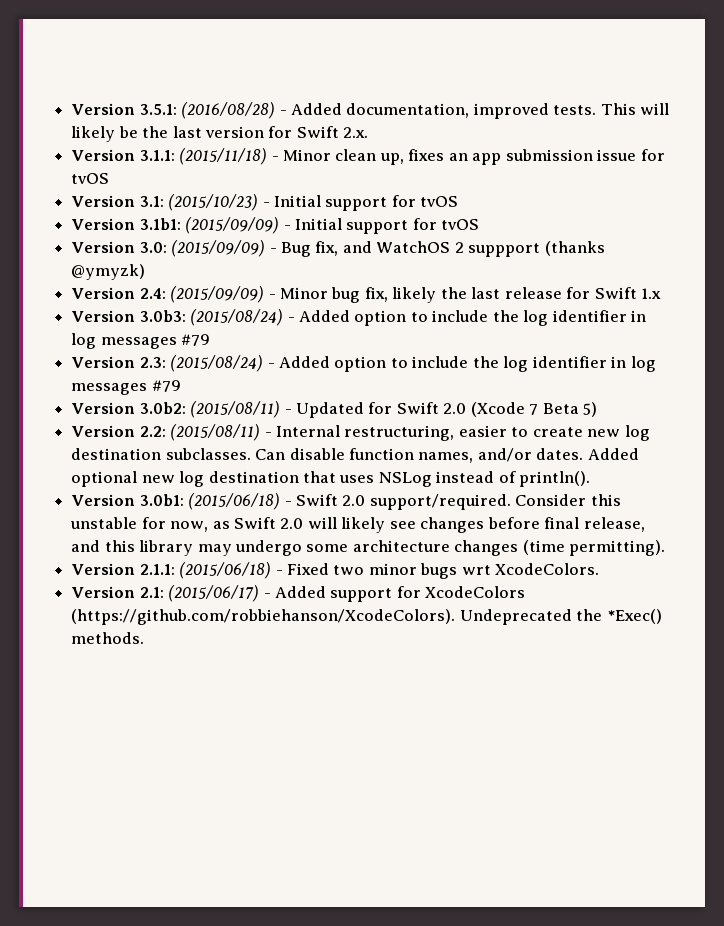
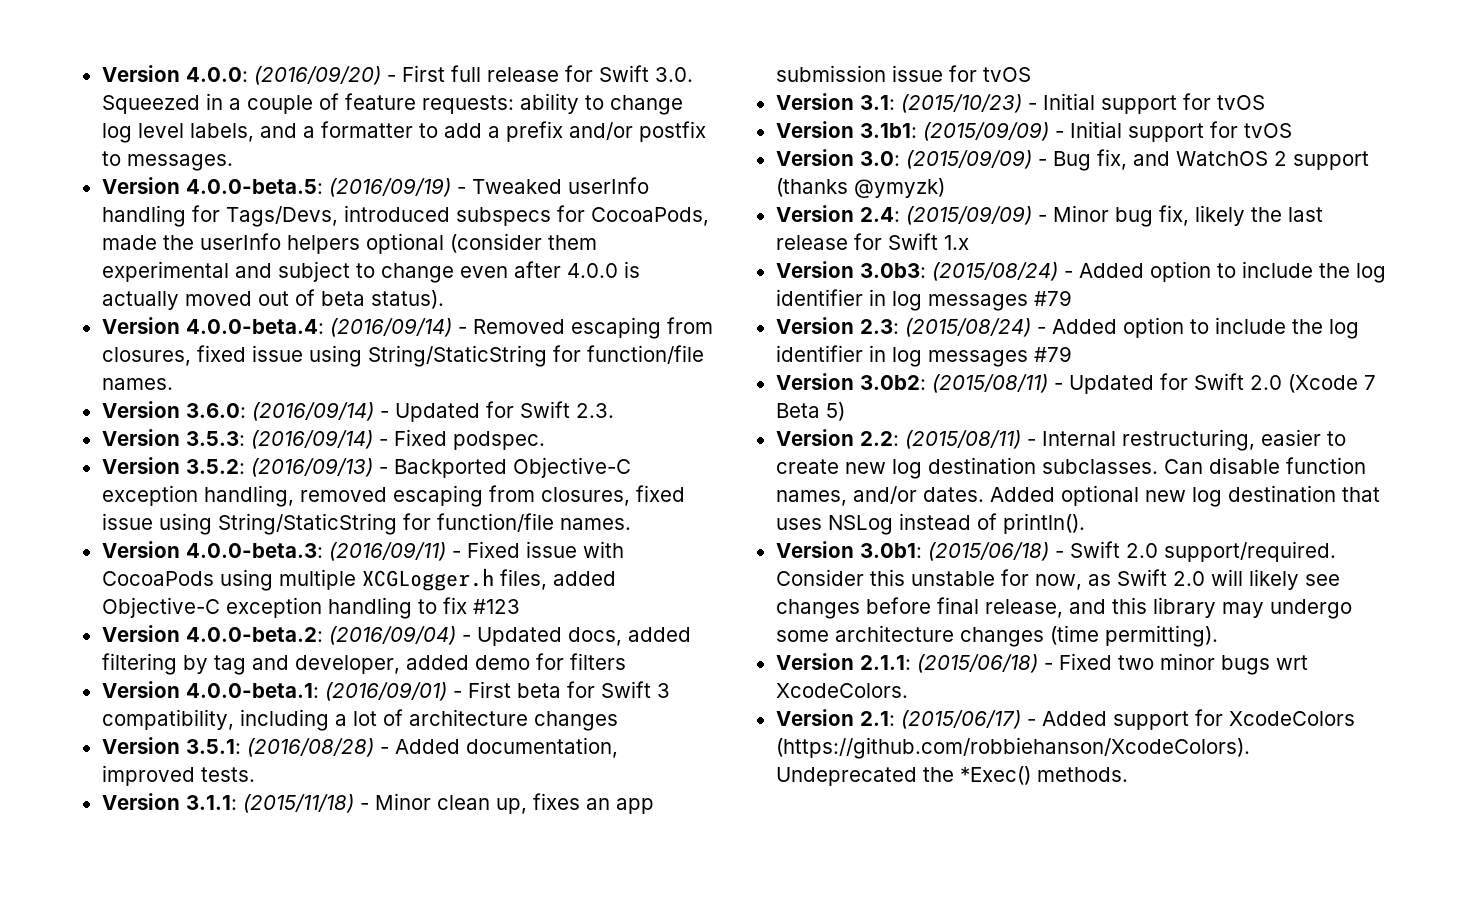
[71,103,136,115] Version -> [101,65,693,85] [101,93,683,115] [101,121,706,143] [101,151,233,171] [101,177,649,197] [101,205,709,227] [101,233,597,254] [101,261,640,283] [101,289,444,310] [101,317,713,339] [101,345,704,367] [101,378,173,390] [101,401,614,422] [101,429,545,450] [101,457,631,478] [101,485,685,507] [101,513,631,535] [101,541,624,561] [101,568,616,591] [101,597,520,619] [101,625,691,646] [101,653,626,675] [101,681,670,701] [101,709,618,731] [101,737,180,754] Version 4.0.0: (2016/09/20) - First full release for Swift 3.0. Squeezed in a couple of feature requests: ability to change log level labels, and a formatter to add a prefix and/or postfix to messages. // Version 4.0.0-beta.5: (2016/09/19) - Tweaked userInfo handling for Tags/Devs, introduced subspecs for CocoaPods, made the userInfo helpers optional (consider them experimental and subject to change even after 4.0.0 is actually moved out of beta status). // Version 4.0.0-beta.4: (2016/09/14) - Removed escaping from closures, fixed issue using String/StaticString for function/file names. // Version 3.6.0: (2016/09/14) - Updated for Swift 2.3. // Version 3.5.3: (2016/09/14) - Fixed podspec. // Version 3.5.2: (2016/09/13) - Backported Objective-C exception handling, removed escaping from closures, fixed issue using String/StaticString for function/file names. // Version 4.0.0-beta.3: (2016/09/11) - Fixed issue with CocoaPods using multiple XCGLogger.h files, added Objective-C exception handling to fix #123 // Version 4.0.0-beta.2: (2016/09/04) - Updated docs, added filtering by tag and developer, added demo for filters // Version 4.0.0-beta.1: (2016/09/01) - First beta for Swift 3 compatibility, including a lot of architecture changes // Version
[600,103,670,115] [71,126,369,142] This will likely be the last version for Swift 2.x. -> (255, 774) none
[468,243,541,257] suppport -> [1292,151,1369,170] support

